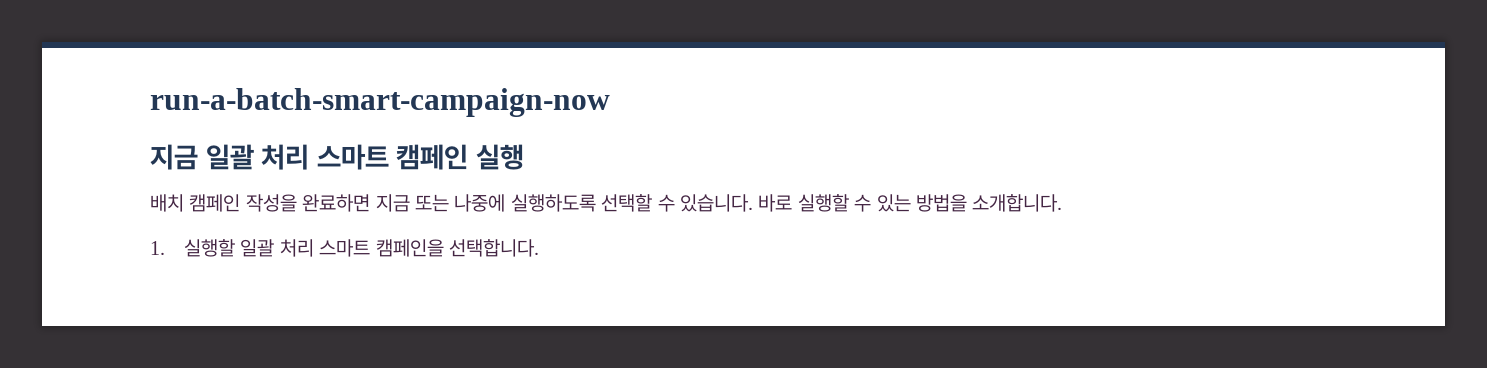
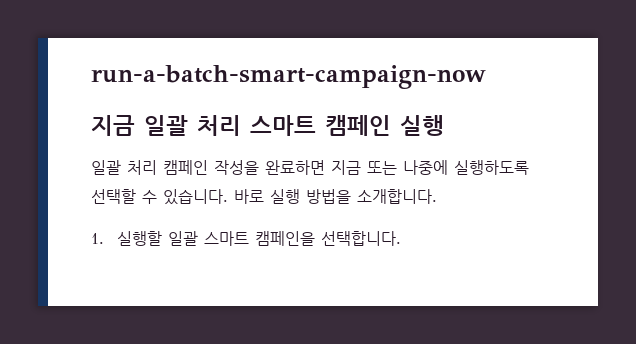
[150,194,184,212] 배치 -> [91,160,157,175] 일괄 처리
[797,194,911,212] 실행할 수 있는 -> [270,189,300,204] 실행
[279,239,314,257] 처리 -> (199, 238) none

